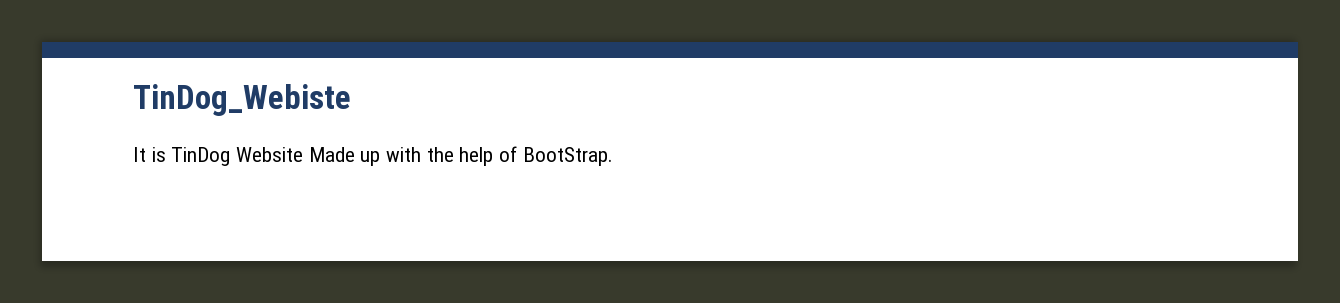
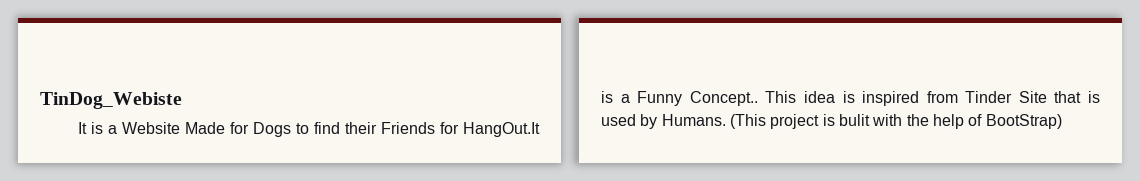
[171,147,231,166] TinDog -> [107,125,117,134] a
[360,151,381,166] up -> [229,122,540,137] [601,91,1100,106] [601,114,870,129] for Dogs to find their Friends for HangOut.It is a Funny Concept.. This idea is inspired from Tinder Site that is used by Humans. (This project is bulit
[522,147,613,166] BootStrap. -> [985,114,1062,129] BootStrap)

